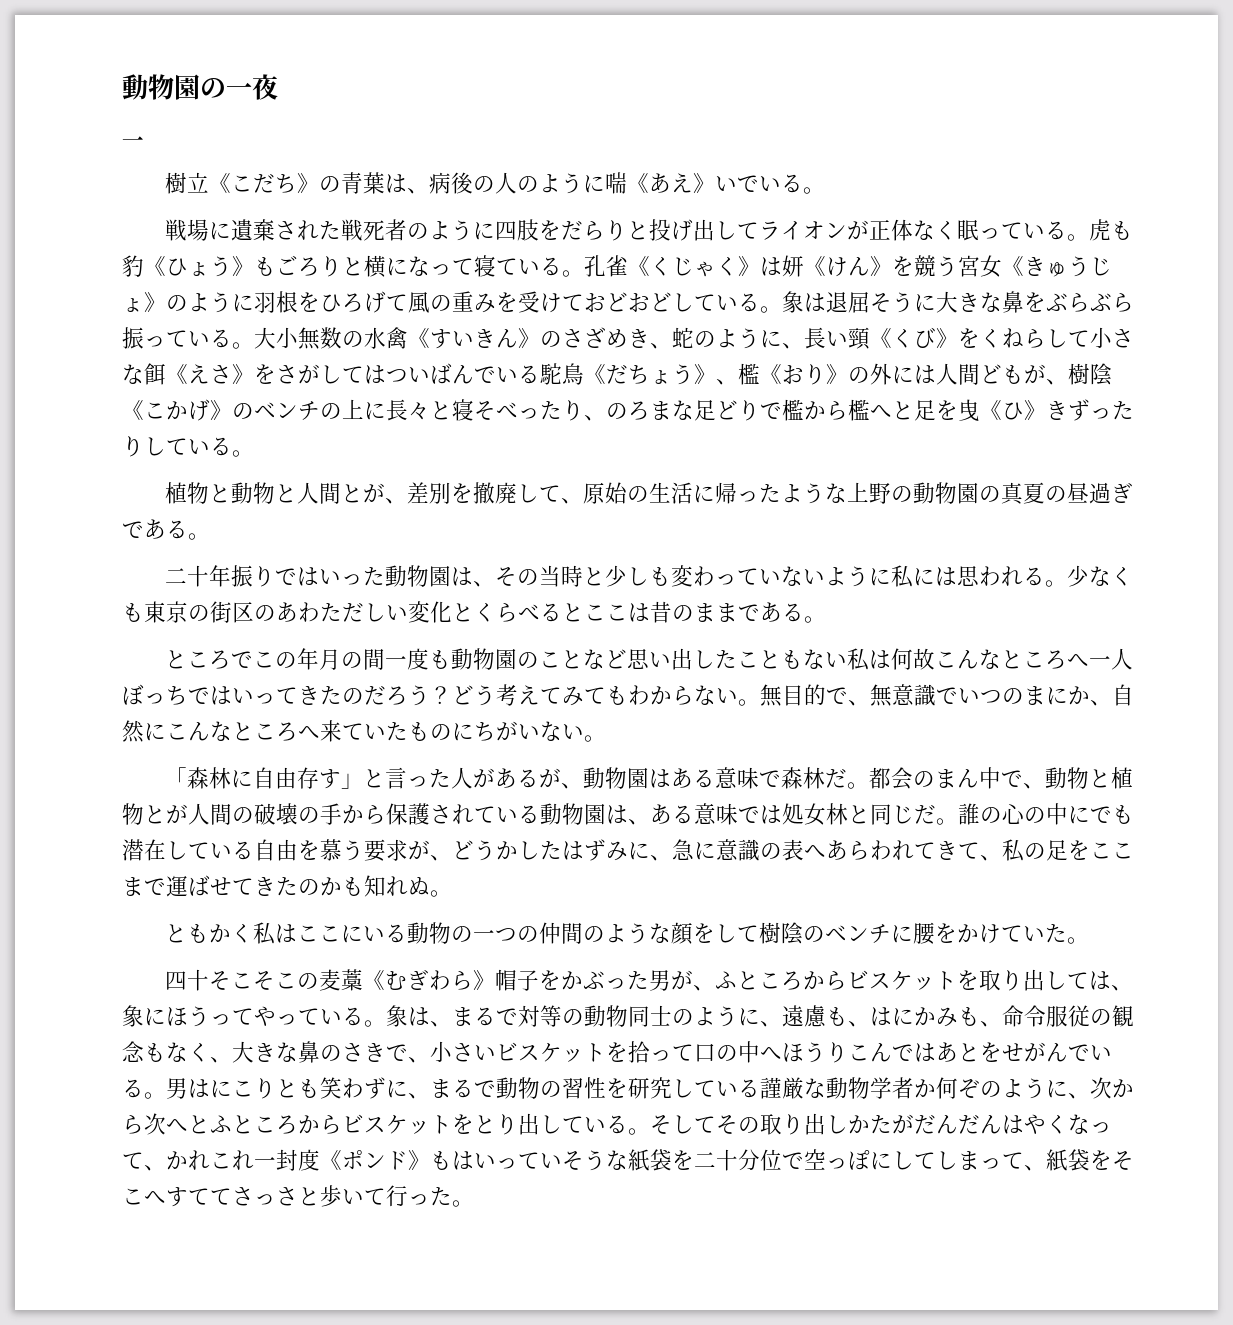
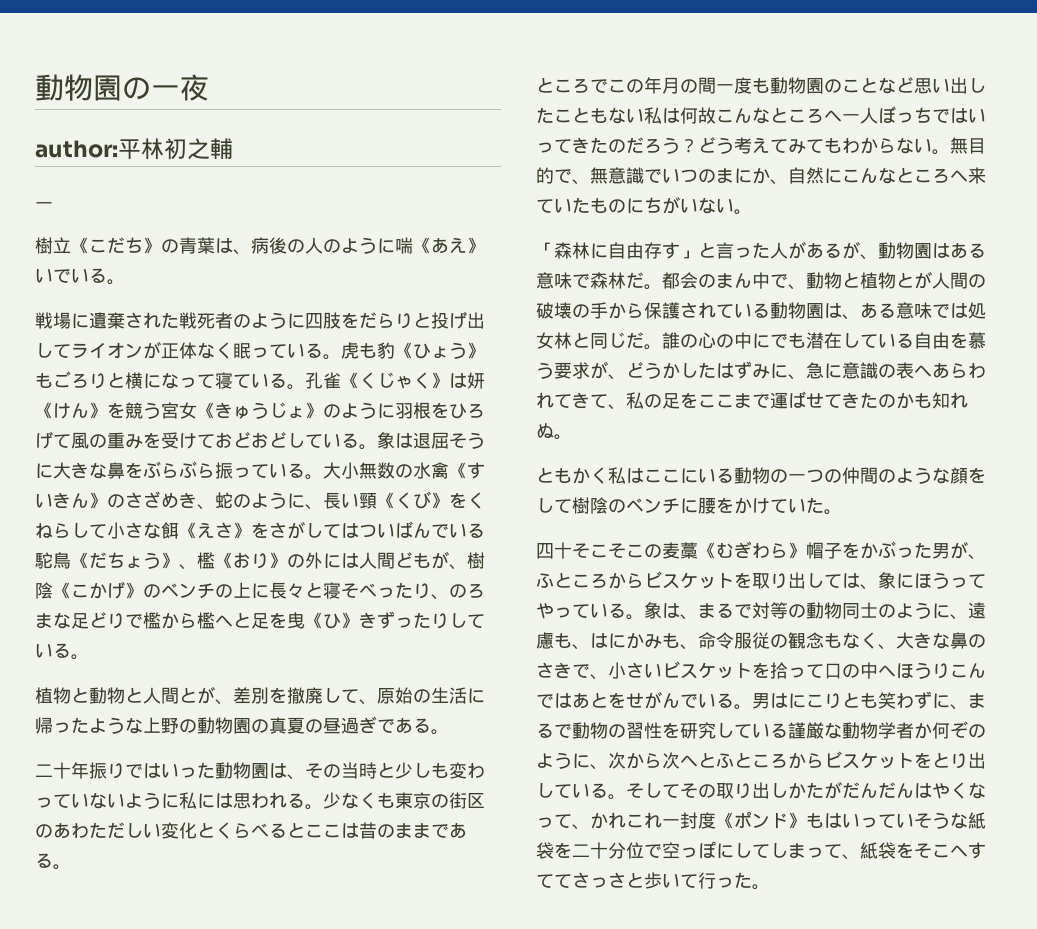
(278, 87) none -> [35,138,233,160] // author:平林初之輔

